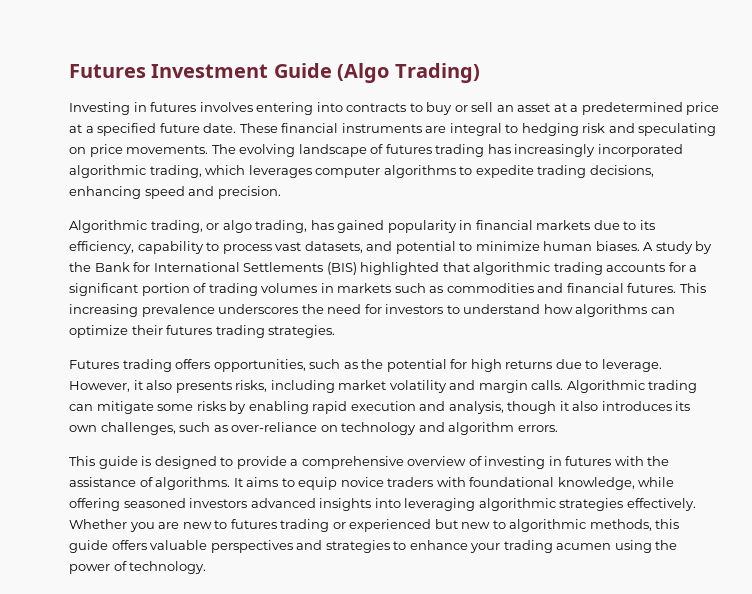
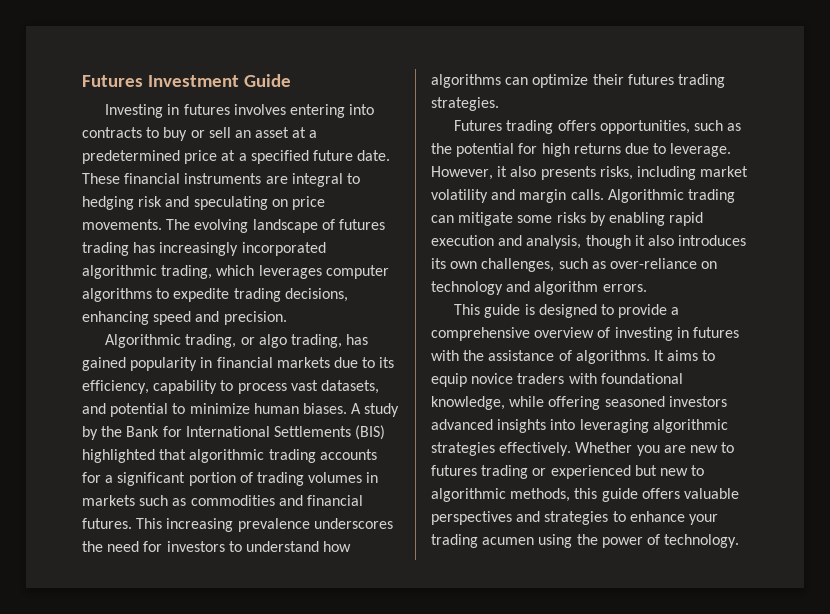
[337,63,480,83] (Algo Trading) -> (292, 80) none

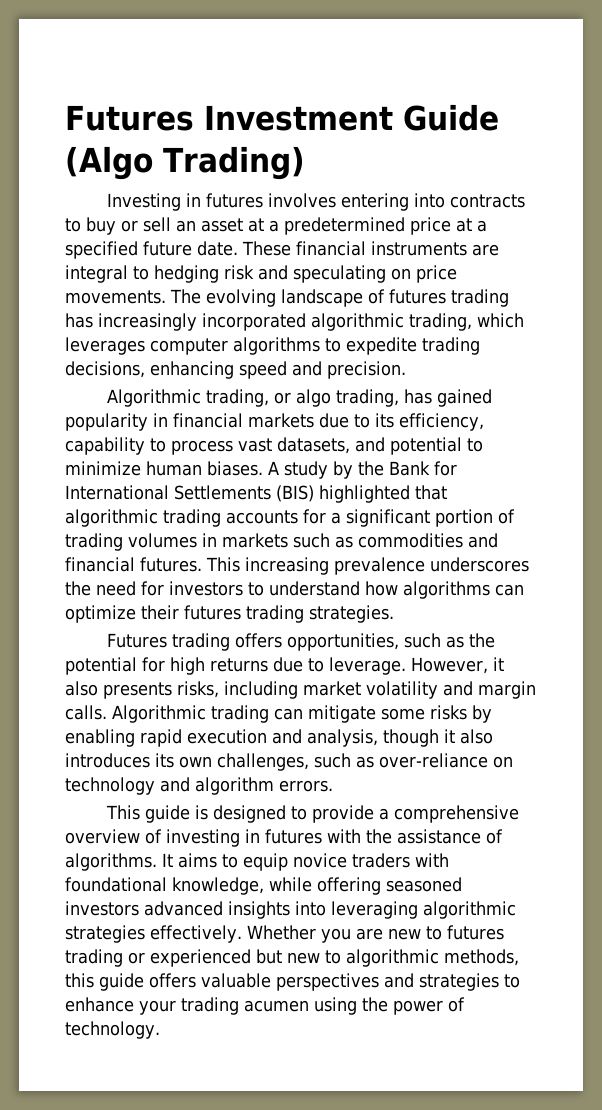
(292, 80) none -> [65,146,305,180] (Algo Trading)

